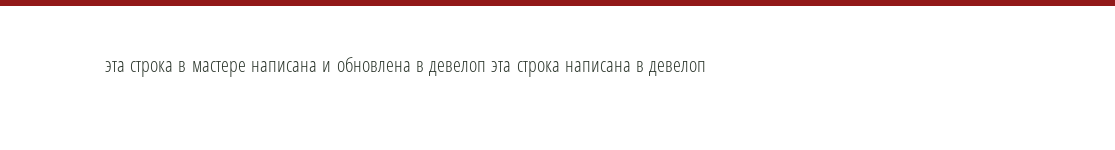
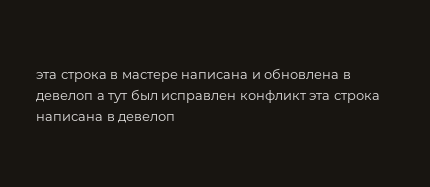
(487, 68) none -> [96,89,307,103] а тут был исправлен конфликт

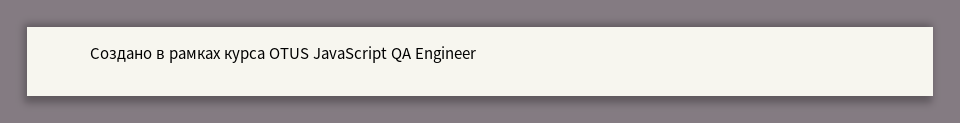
[36,68,351,82] [36,89,380,103] [36,114,176,123] эта строка в мастере написана и обновлена в девелоп а тут был исправлен конфликт эта строка написана в девелоп -> [90,46,477,63] Создано в рамках курса OTUS JavaScript QA Engineer

